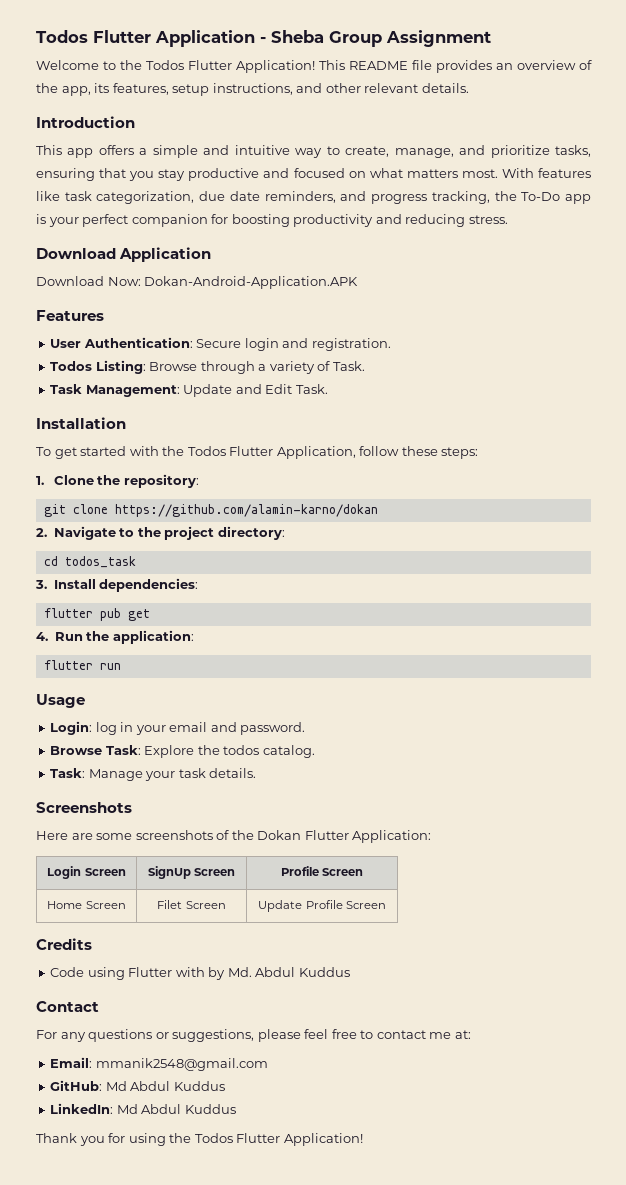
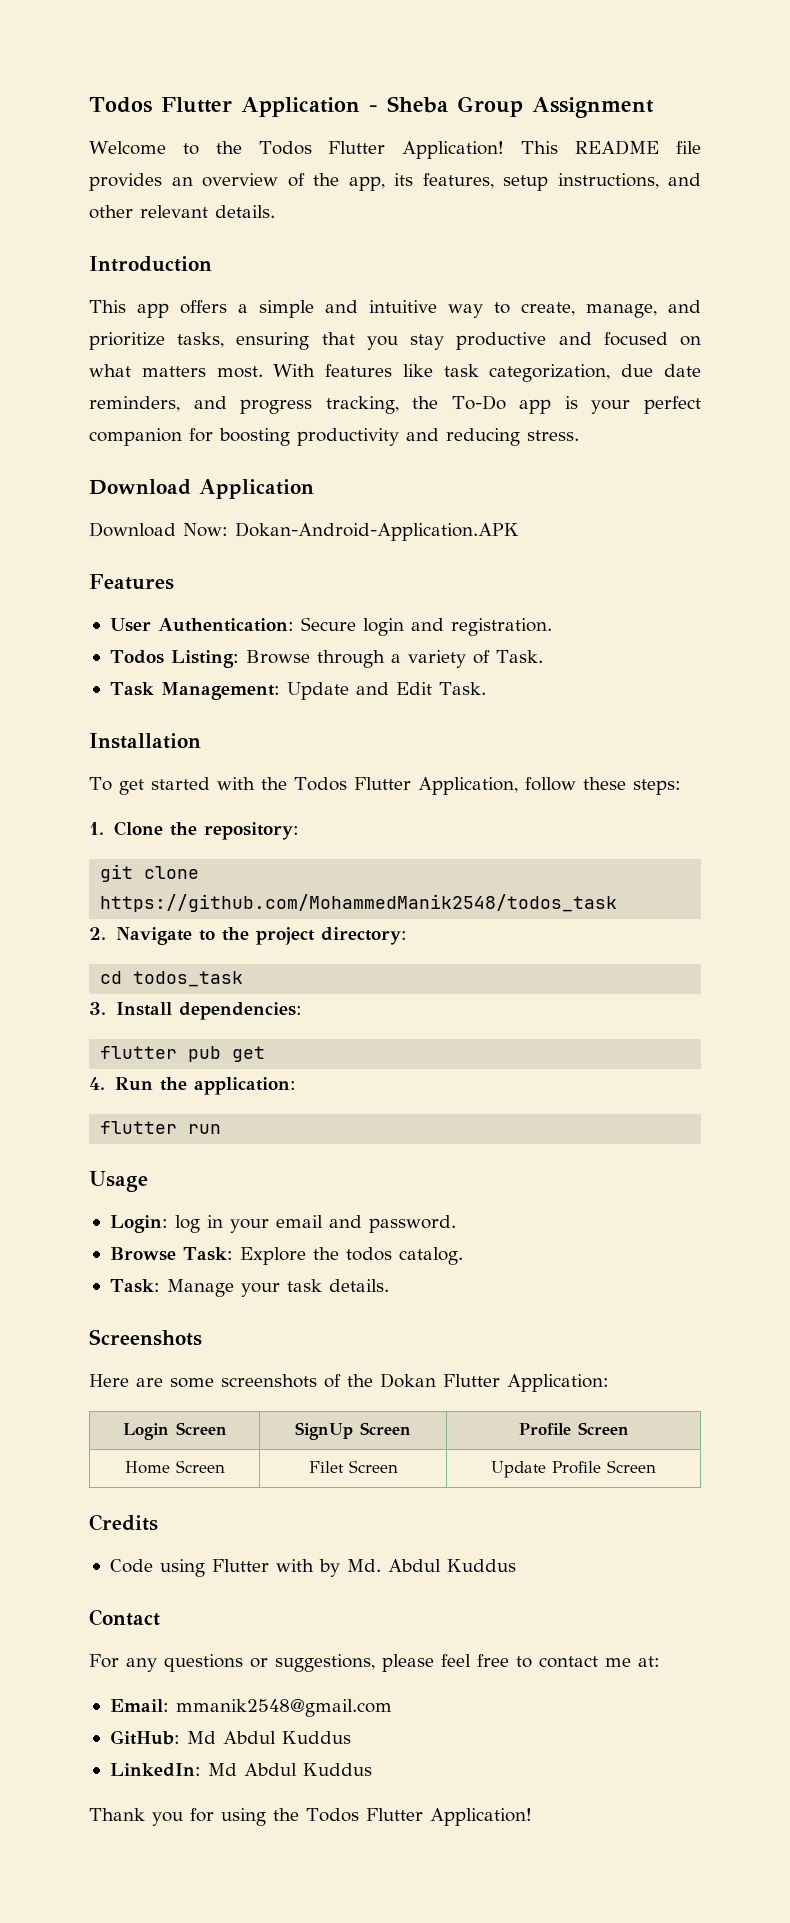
[114,504,378,517] https://github.com/alamin-karno/dokan -> [100,894,618,912] https://github.com/MohammedManik2548/todos_task

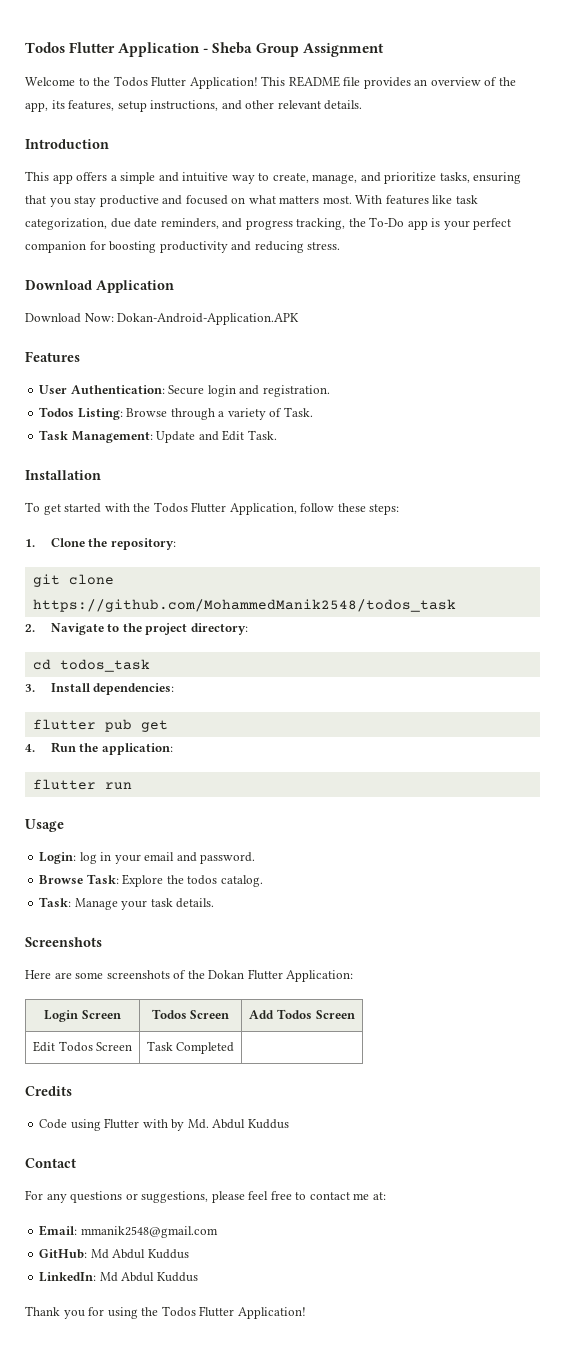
[295,1422,411,1440] [518,1422,629,1435] [124,1460,225,1474] [308,1460,398,1473] [491,1460,656,1478] SignUp Screen | Profile Screen // Home Screen | Filet Screen | Update Profile Screen -> [151,1009,230,1019] [249,1009,355,1019] [32,1041,133,1052] [146,1041,235,1054] Todos Screen | Add Todos Screen // Edit Todos Screen | Task Completed |

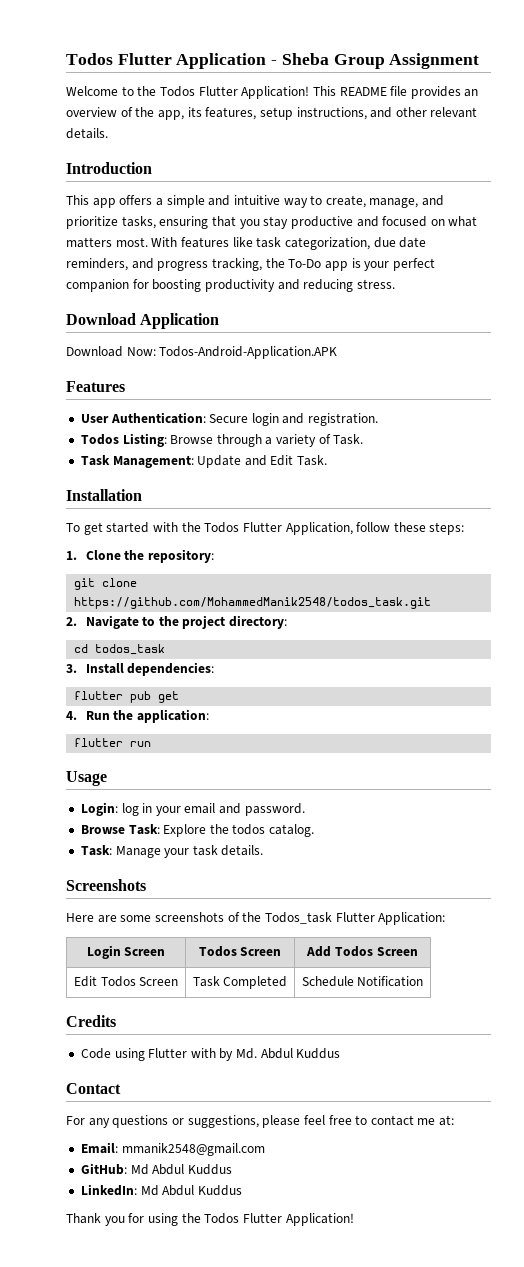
[117,313,300,325] Dokan-Android-Application.APK -> [159,346,338,359] Todos-Android-Application.APK
[32,599,456,612] https://github.com/MohammedManik2548/todos_task -> [74,597,432,609] https://github.com/MohammedManik2548/todos_task.git
[208,970,245,979] Dokan -> [264,912,332,924] Todos_task
(235, 1048) none -> [301,976,424,987] Schedule Notification

